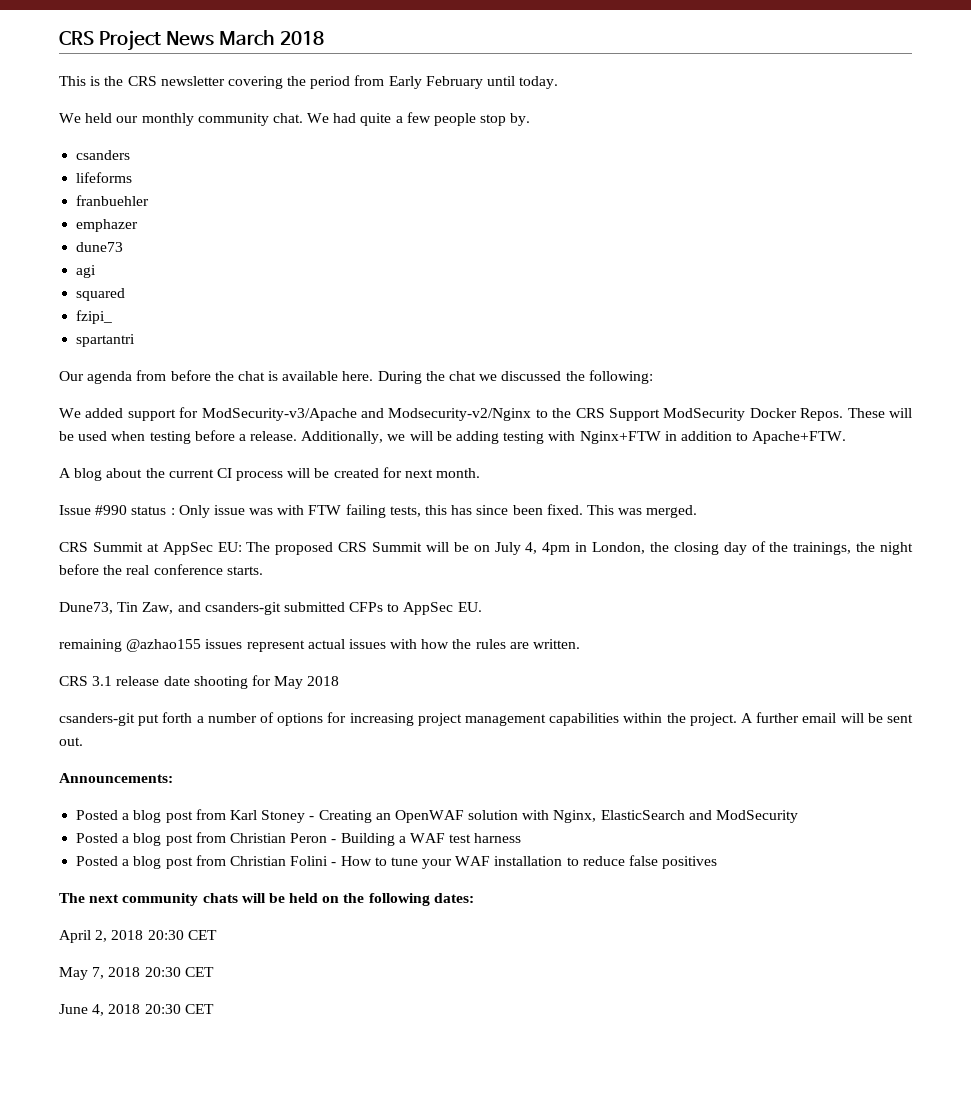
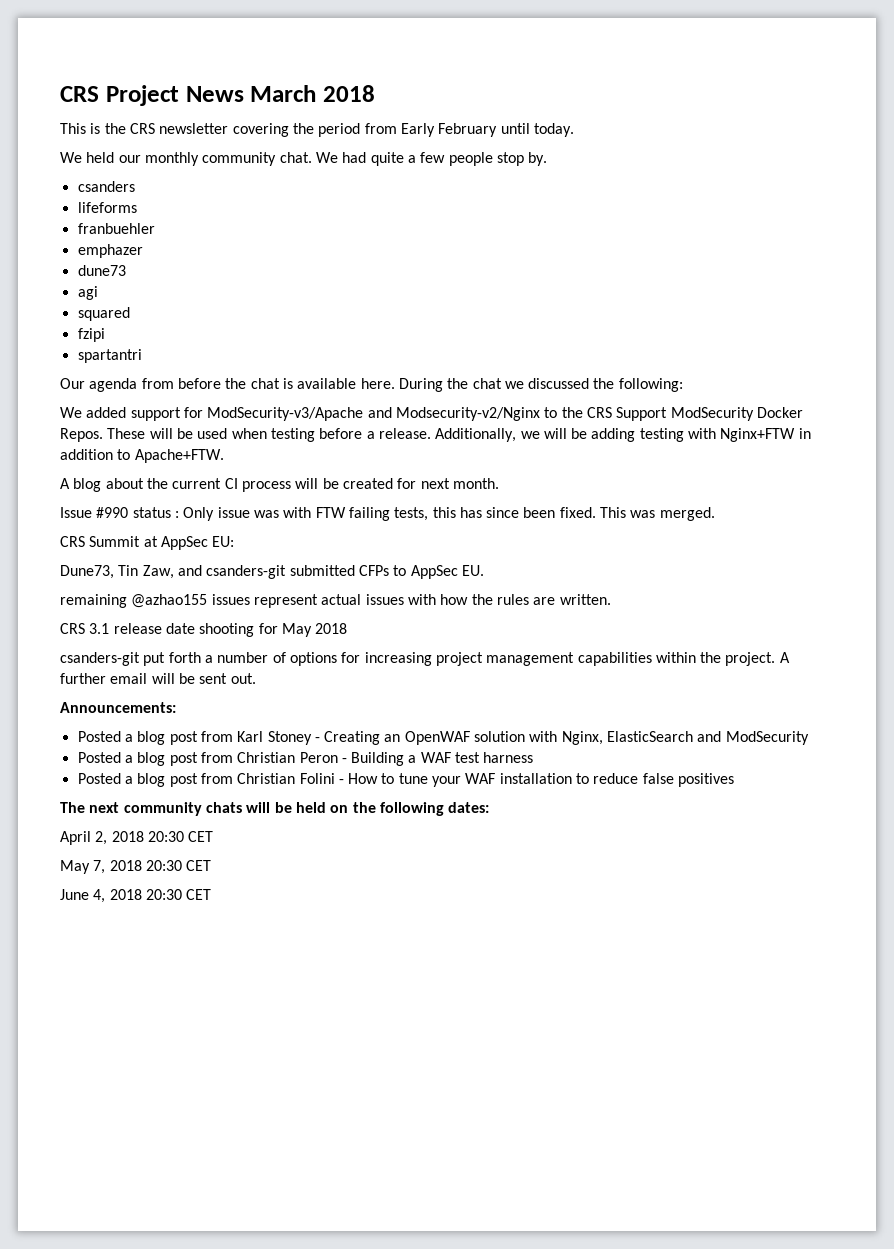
[76,310,113,324] fzipi_ -> [77,328,105,342] fzipi
[246,541,913,555] [59,564,263,575] The proposed CRS Summit will be on July 4, 4pm in London, the closing day of the trainings, the night before the real conference starts. -> (235, 541) none

